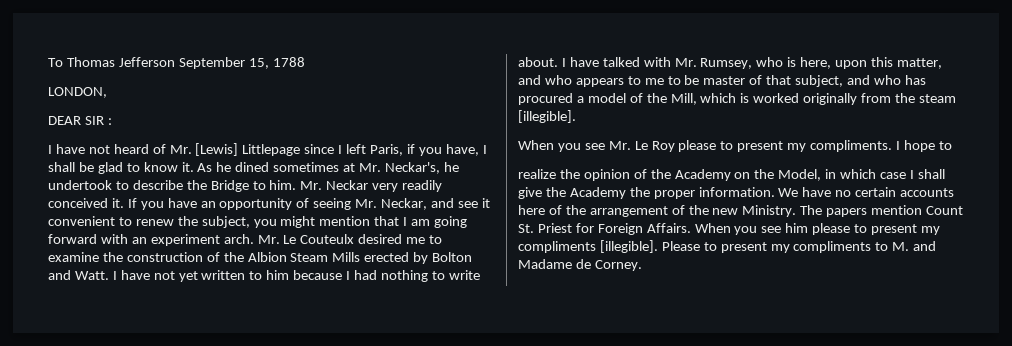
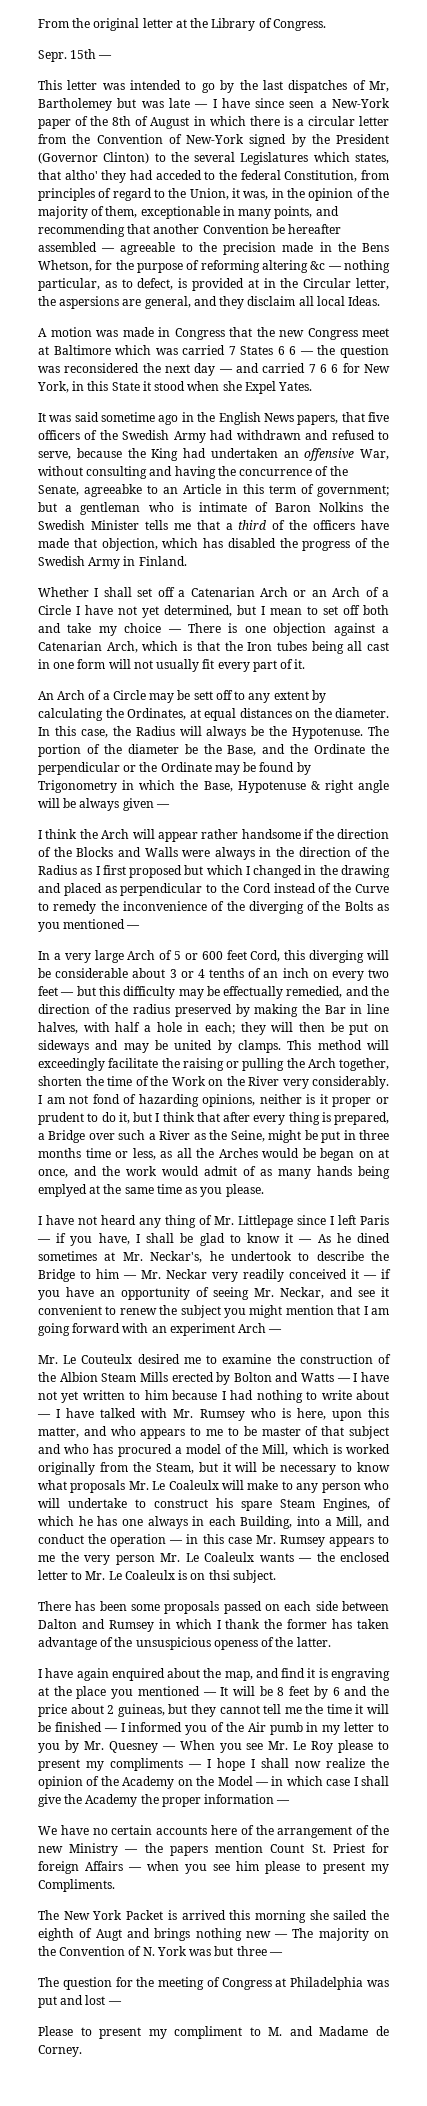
[48,57,305,69] [48,87,107,98] [48,116,112,125] To Thomas Jefferson September 15, 1788 // LONDON, // DEAR SIR : -> [38,18,326,31] [38,49,113,62] [38,80,390,93] [38,98,391,111] [38,116,389,129] [38,134,389,147] [38,152,389,165] [38,170,389,183] [38,188,389,201] [38,206,339,219] [38,224,342,237] [38,242,390,255] [38,260,390,273] [38,278,390,291] [38,296,381,309] [38,327,389,340] [38,345,390,358] [38,363,390,376] [37,381,313,394] [38,412,390,425] [38,430,389,443] [38,448,389,461] [38,466,348,479] [38,484,389,497] [38,502,389,515] [38,520,389,530] [38,538,389,551] [38,556,187,569] [38,587,390,597] [38,605,389,618] [38,623,389,636] [38,641,389,654] [38,659,306,672] [38,690,326,703] [38,708,389,721] [38,726,389,739] [38,744,389,757] [38,762,311,775] [38,780,389,793] [38,798,170,811] [38,829,389,842] [38,847,389,860] [38,865,390,878] [38,883,389,896] [38,901,390,914] [38,919,141,932] [38,950,389,963] [38,968,389,981] [38,986,389,999] [38,1004,389,1017] [38,1022,390,1035] [38,1040,389,1053] [38,1058,389,1071] [38,1076,389,1089] [38,1094,389,1107] [38,1112,389,1125] [38,1130,389,1143] [38,1148,389,1161] [38,1166,390,1179] [38,1184,264,1197] From the original letter at the Library of Congress. // Sepr. 15th — // This letter was intended to go by the last dispatches of Mr, Bartholemey but was late — I have since seen a New-York paper of the 8th of August in which there is a circular letter from the Convention of New-York signed by the President (Governor Clinton) to the several Legislatures which states, that altho' they had acceded to the federal Constitution, from principles of regard to the Union, it was, in the opinion of the majority of them, exceptionable in many points, and recommending that another Convention be hereafter assembled — agreeable to the precision made in the Bens Whetson, for the purpose of reforming altering &c — nothing particular, as to defect, is provided at in the Circular letter, the aspersions are general, and they disclaim all local Ideas. // A motion was made in Congress that the new Congress meet at Baltimore which was carried 7 States 6 6 — the question was reconsidered the next day — and carried 7 6 6 for New York, in this State it stood when she Expel Yates. // It was said sometime ago in the English News papers, that five officers of the Swedish Army had withdrawn and refused to serve, because the King had undertaken an offensive War, without consulting and having the concurrence of the Senate, agreeabke to an Article in this term of government; but a gentleman who is intimate of Baron Nolkins the Swedish Minister tells me that a third of the officers have made that objection, which has disabled the progress of the Swedish Army in Finland. // Whether I shall set off a Catenarian Arch or an Arch of a Circle I have not yet determined, but I mean to set off both and take my choice — There is one objection against a Catenarian Arch, which is that the Iron tubes being all cast in one form will not usually fit every part of it. // An Arch of a Circle may be sett off to any extent by calculating the Ordinates, at equal distances on the diameter. In this case, the Radius will always be the Hypotenuse. The portion of the diameter be the Base, and the Ordinate the perpendicular or the Ordinate may be found by Trigonometry in which the Base, Hypotenuse & right angle will be always given — // I think the Arch will appear rather handsome if the direction of the Blocks and Walls were always in the direction of the Radius as I first proposed but which I changed in the drawing and placed as perpendicular to the Cord instead of the Curve to remedy the inconvenience of the diverging of the Bolts as you mentioned — // In a very large Arch of 5 or 600 feet Cord, this diverging will be considerable about 3 or 4 tenths of an inch on every two feet — but this difficulty may be effectually remedied, and the direction of the radius preserved by making the Bar in line halves, with half a hole in each; they will then be put on sideways and may be united by clamps. This method will exceedingly facilitate the raising or pulling the Arch together, shorten the time of the Work on the River very considerably. I am not fond of hazarding opinions, neither is it proper or prudent to do it, but I think that after every thing is prepared, a Bridge over such a River as the Seine, might be put in three months time or less, as all the Arches would be began on at once, and the work would admit of as many hands being emplyed at the same time as you please.
(149, 149) none -> [139,1215,196,1228] any thing
[195,143,239,156] [Lewis] -> (234, 1220) none
[370,144,404,156] Paris, -> [360,1215,389,1225] [37,1239,51,1243] Paris —
[181,162,194,172] it. -> [285,1233,313,1243] it —
[269,180,297,190] him. -> [96,1269,137,1279] him —
[111,198,137,208] it. If -> [351,1269,391,1279] it — if
[201,216,250,228] subject, -> [180,1305,221,1318] subject
[223,234,254,244] arch. -> [238,1323,283,1333] Arch — //
[74,271,109,280] Watt. -> [301,1373,351,1382] Watts —
[518,57,558,67] about. -> [355,1390,389,1400] [37,1414,51,1418] about —
[700,58,753,69] Rumsey, -> [199,1409,245,1421] Rumsey
[795,75,844,87] subject, -> [348,1426,389,1439] subject
[918,94,956,103] [518,110,576,123] steam [illegible]. // -> [155,1462,390,1475] [38,1480,389,1493] [38,1498,391,1511] [38,1516,390,1529] [38,1534,389,1547] [38,1552,390,1565] [38,1570,276,1583] [38,1601,389,1614] [38,1619,389,1632] [38,1637,331,1650] [38,1668,390,1681] [38,1686,390,1699] [38,1704,389,1717] [38,1722,389,1735] [38,1740,176,1753] Steam, but it will be necessary to know what proposals Mr. Le Coaleulx will make to any person who will undertake to construct his spare Steam Engines, of which he has one always in each Building, into a Mill, and conduct the operation — in this case Mr. Rumsey appears to me the very person Mr. Le Coaleulx wants — the enclosed letter to Mr. Le Coaleulx is on thsi subject. // There has been some proposals passed on each side between Dalton and Rumsey in which I thank the former has taken advantage of the unsuspicious openess of the latter. // I have again enquired about the map, and find it is engraving at the place you mentioned — It will be 8 feet by 6 and the price about 2 guineas, but they cannot tell me the time it will be finished — I informed you of the Air pumb in my letter to you by Mr. Quesney —
[810,140,952,152] compliments. I hope to // -> [110,1758,321,1771] compliments — I hope I shall now
[778,169,822,181] Model, -> [217,1776,269,1786] Model —
[698,187,775,197] information. -> [204,1794,291,1804] information — //
[742,205,823,217] Ministry. The -> [69,1843,163,1856] Ministry — the
[597,223,731,235] Foreign Affairs. When -> [38,1861,179,1874] foreign Affairs — when
[518,240,658,253] compliments [illegible]. -> [38,1879,115,1892] [38,1910,389,1923] [38,1928,390,1941] [38,1946,283,1956] [38,1977,389,1990] [38,1995,122,2008] Compliments. // The New York Packet is arrived this morning she sailed the eighth of Augt and brings nothing new — The majority on the Convention of N. York was but three — // The question for the meeting of Congress at Philadelphia was put and lost — //
[793,241,872,253] compliments -> [174,2026,243,2039] compliment

